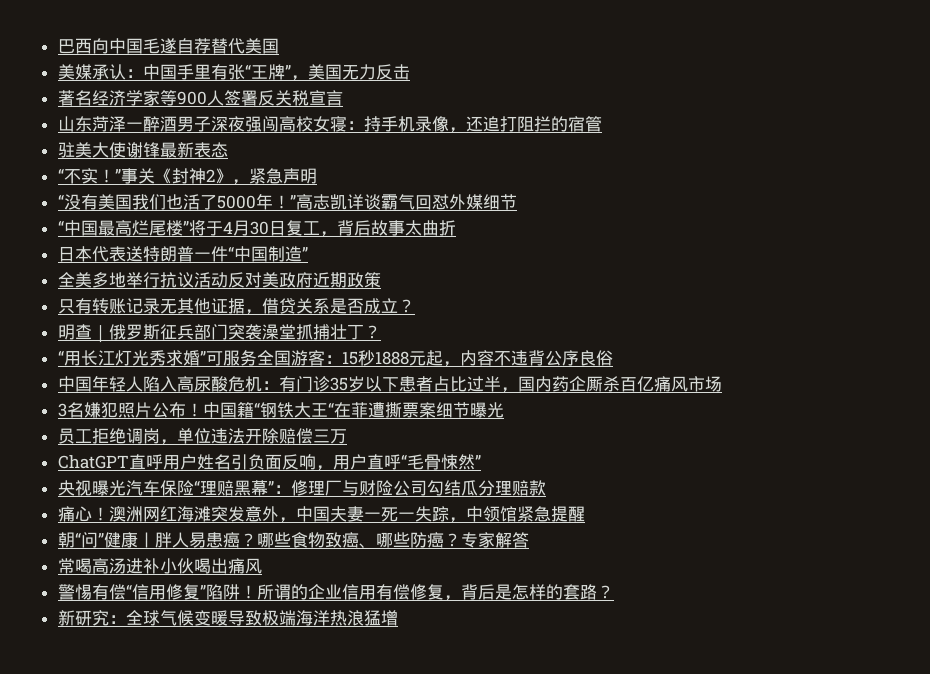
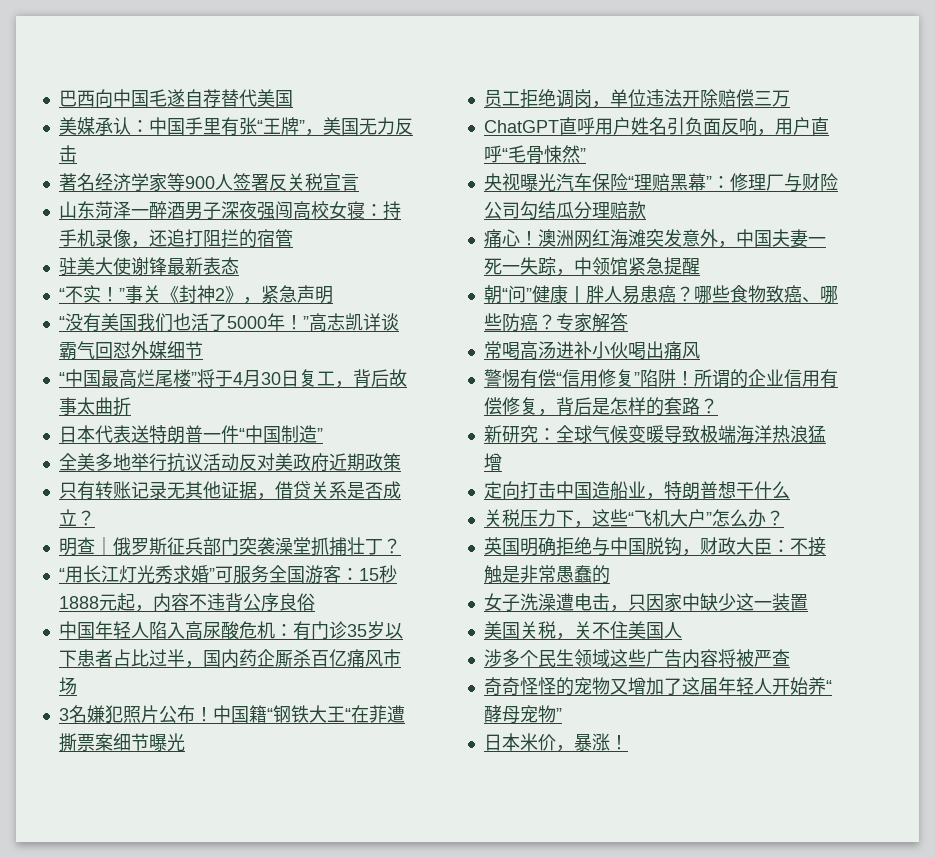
(398, 618) none -> [483,481,790,500] [483,509,784,528] [483,537,826,556] [483,565,610,584] [483,593,808,612] [483,621,682,640] [483,649,790,668] [483,677,832,696] [483,705,562,724] [483,733,628,752] // 定向打击中国造船业，特朗普想干什么 // 关税压力下，这些“飞机大户”怎么办？ // 英国明确拒绝与中国脱钩，财政大臣：不接触是非常愚蠢的 // 女子洗澡遭电击，只因家中缺少这一装置 // 美国关税，关不住美国人 // 涉多个民生领域这些广告内容将被严查 // 奇奇怪怪的宠物又增加了这届年轻人开始养“酵母宠物” // 日本米价，暴涨！

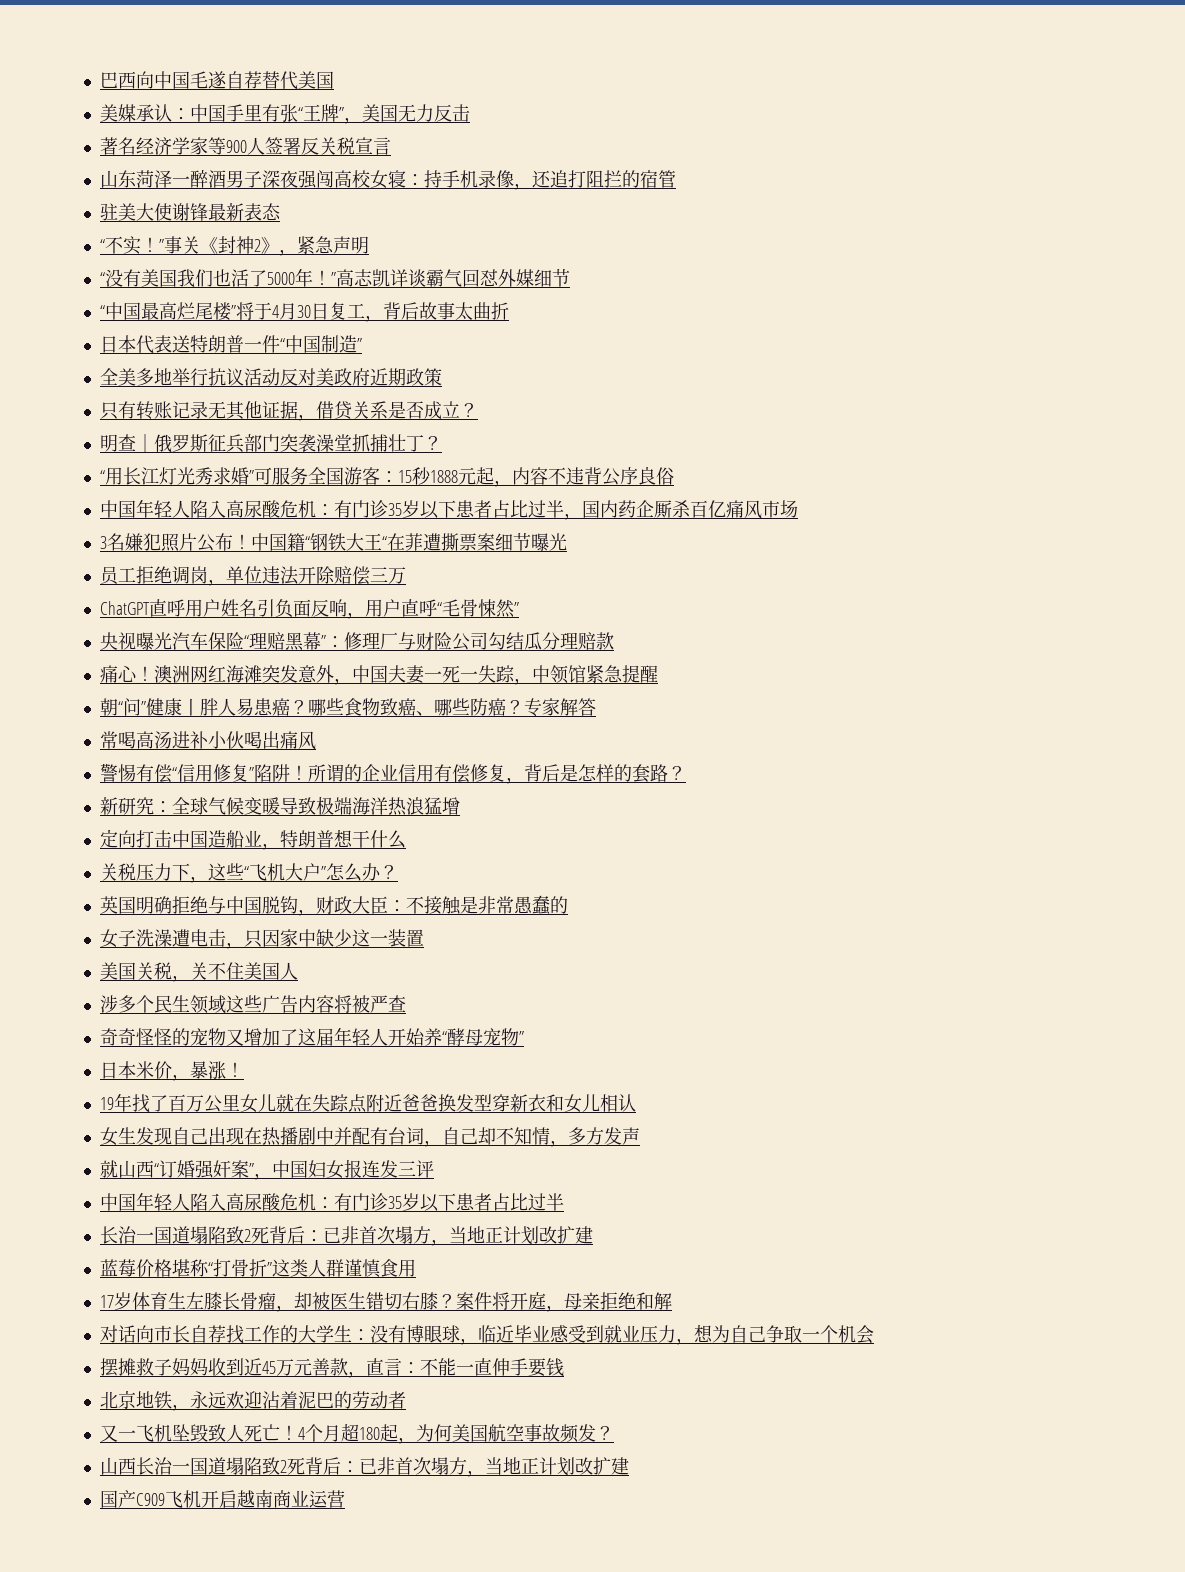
(628, 742) none -> [99,1093,636,1113] [99,1127,640,1147] [99,1159,434,1180] [99,1192,564,1212] [99,1226,593,1246] [99,1259,416,1278] [99,1292,672,1312] [99,1324,874,1345] [99,1358,564,1378] [99,1391,406,1411] [99,1423,614,1444] [99,1457,629,1477] [99,1489,345,1508] // 19年找了百万公里女儿就在失踪点附近爸爸换发型穿新衣和女儿相认 // 女生发现自己出现在热播剧中并配有台词，自己却不知情，多方发声 // 就山西“订婚强奸案”，中国妇女报连发三评 // 中国年轻人陷入高尿酸危机：有门诊35岁以下患者占比过半 // 长治一国道塌陷致2死背后：已非首次塌方，当地正计划改扩建 // 蓝莓价格堪称“打骨折”这类人群谨慎食用 // 17岁体育生左膝长骨瘤，却被医生错切右膝？案件将开庭，母亲拒绝和解 // 对话向市长自荐找工作的大学生：没有博眼球，临近毕业感受到就业压力，想为自己争取一个机会 // 摆摊救子妈妈收到近45万元善款，直言：不能一直伸手要钱 // 北京地铁，永远欢迎沾着泥巴的劳动者 // 又一飞机坠毁致人死亡！4个月超180起，为何美国航空事故频发？ // 山西长治一国道塌陷致2死背后：已非首次塌方，当地正计划改扩建 // 国产C909飞机开启越南商业运营

